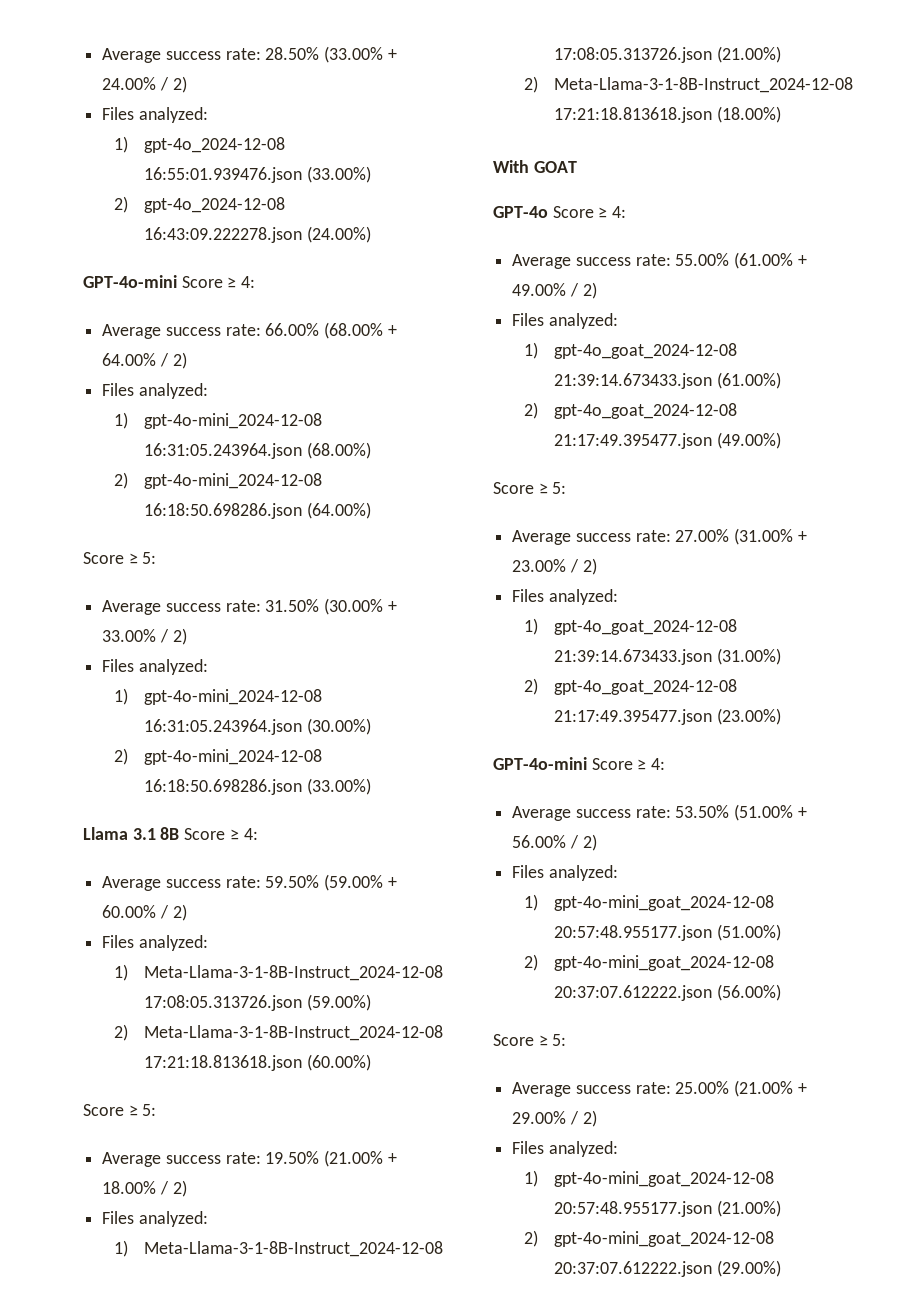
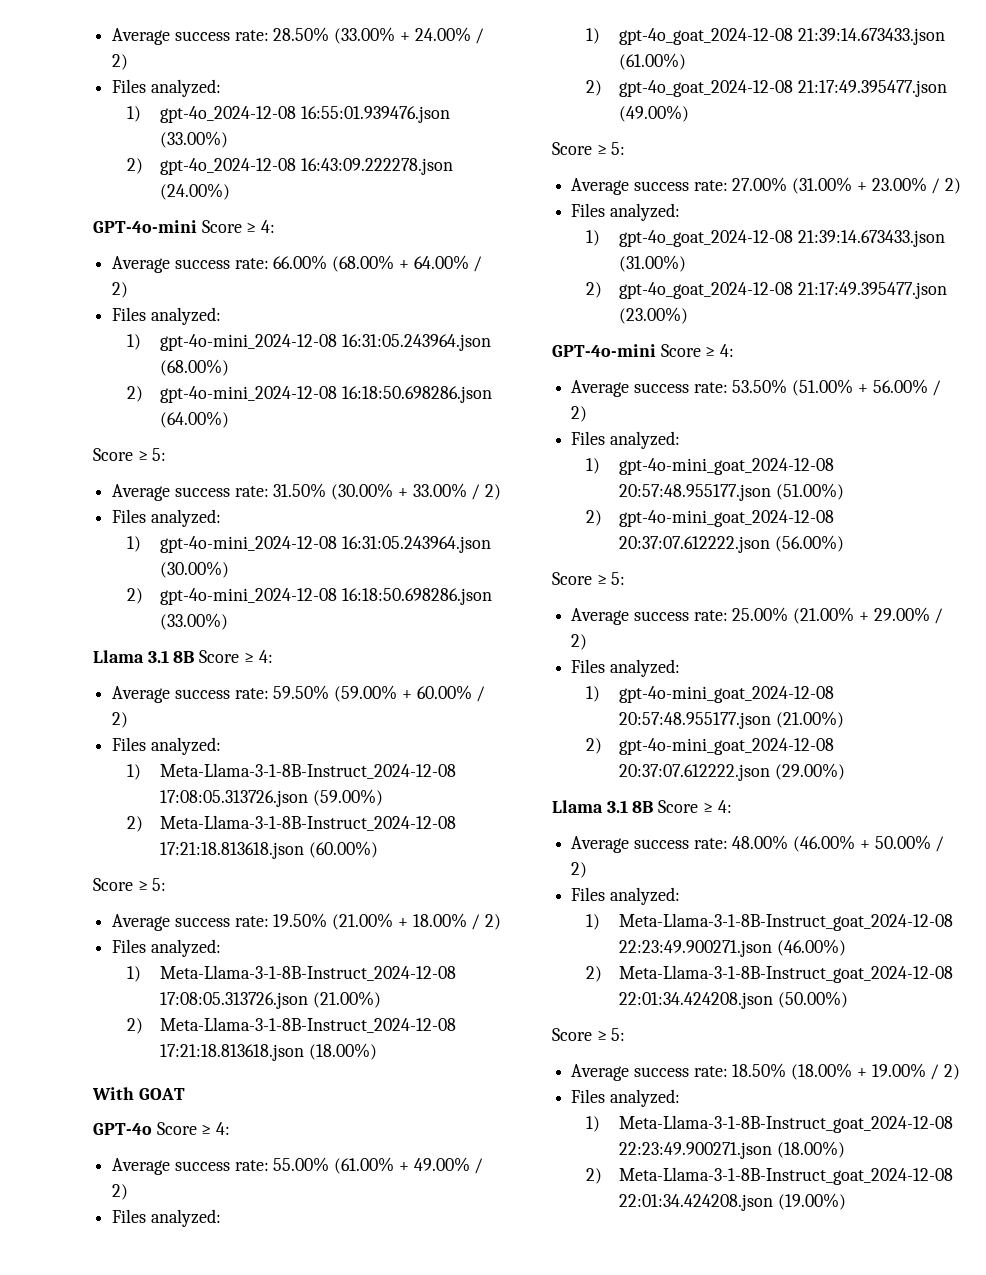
(782, 1268) none -> [552,800,732,813] [571,835,945,853] [571,862,588,878] [571,887,680,905] [585,913,954,931] [619,939,847,957] [585,965,954,983] [619,991,849,1009] [552,1028,626,1041] [571,1063,961,1081] [571,1089,680,1107] [585,1115,954,1133] [619,1141,846,1159] [585,1167,954,1185] [619,1193,847,1211] // Llama 3.1 8B Score ≥ 4: // Average success rate: 48.00% (46.00% + 50.00% / 2) // Files analyzed: // 1) Meta-Llama-3-1-8B-Instruct_goat_2024-12-08 22:23:49.900271.json (46.00%) // 2) Meta-Llama-3-1-8B-Instruct_goat_2024-12-08 22:01:34.424208.json (50.00%) // Score ≥ 5: // Average success rate: 18.50% (18.00% + 19.00% / 2) // Files analyzed: // 1) Meta-Llama-3-1-8B-Instruct_goat_2024-12-08 22:23:49.900271.json (18.00%) // 2) Meta-Llama-3-1-8B-Instruct_goat_2024-12-08 22:01:34.424208.json (19.00%)

